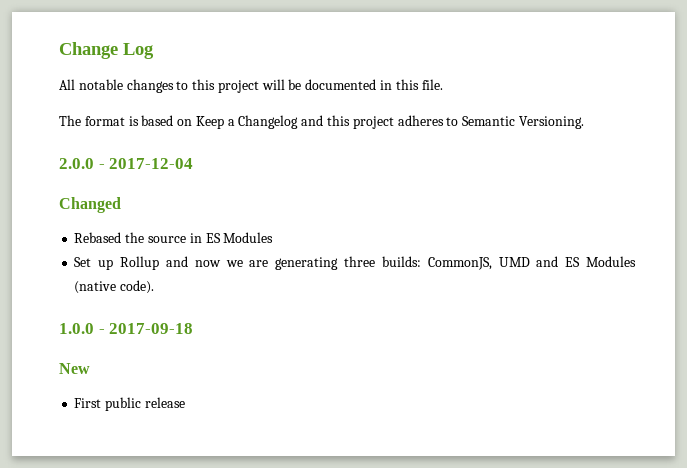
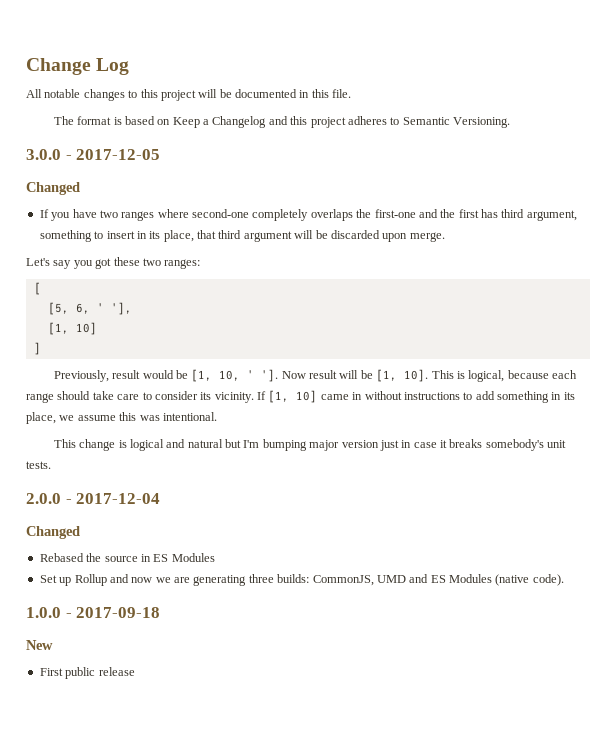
(584, 122) none -> [26,149,161,160] [26,182,80,195] [39,209,577,221] [39,230,445,242] [26,257,201,269] [33,282,41,295] [47,302,132,315] [47,322,97,335] [33,342,41,355] [53,369,578,382] [26,390,575,403] [26,412,217,424] [53,439,567,451] [26,461,51,469] // 3.0.0 - 2017-12-05 // Changed // If you have two ranges where second-one completely overlaps the first-one and the first has third argument, something to insert in its place, that third argument will be discarded upon merge. // Let's say you got these two ranges: // [ // [5, 6, ' '], // [1, 10] // ] // Previously, result would be [1, 10, ' ']. Now result will be [1, 10]. This is logical, because each range should take care to consider its vicinity. If [1, 10] came in without instructions to add something in its place, we assume this was intentional. // This change is logical and natural but I'm bumping major version just in case it breaks somebody's unit tests.

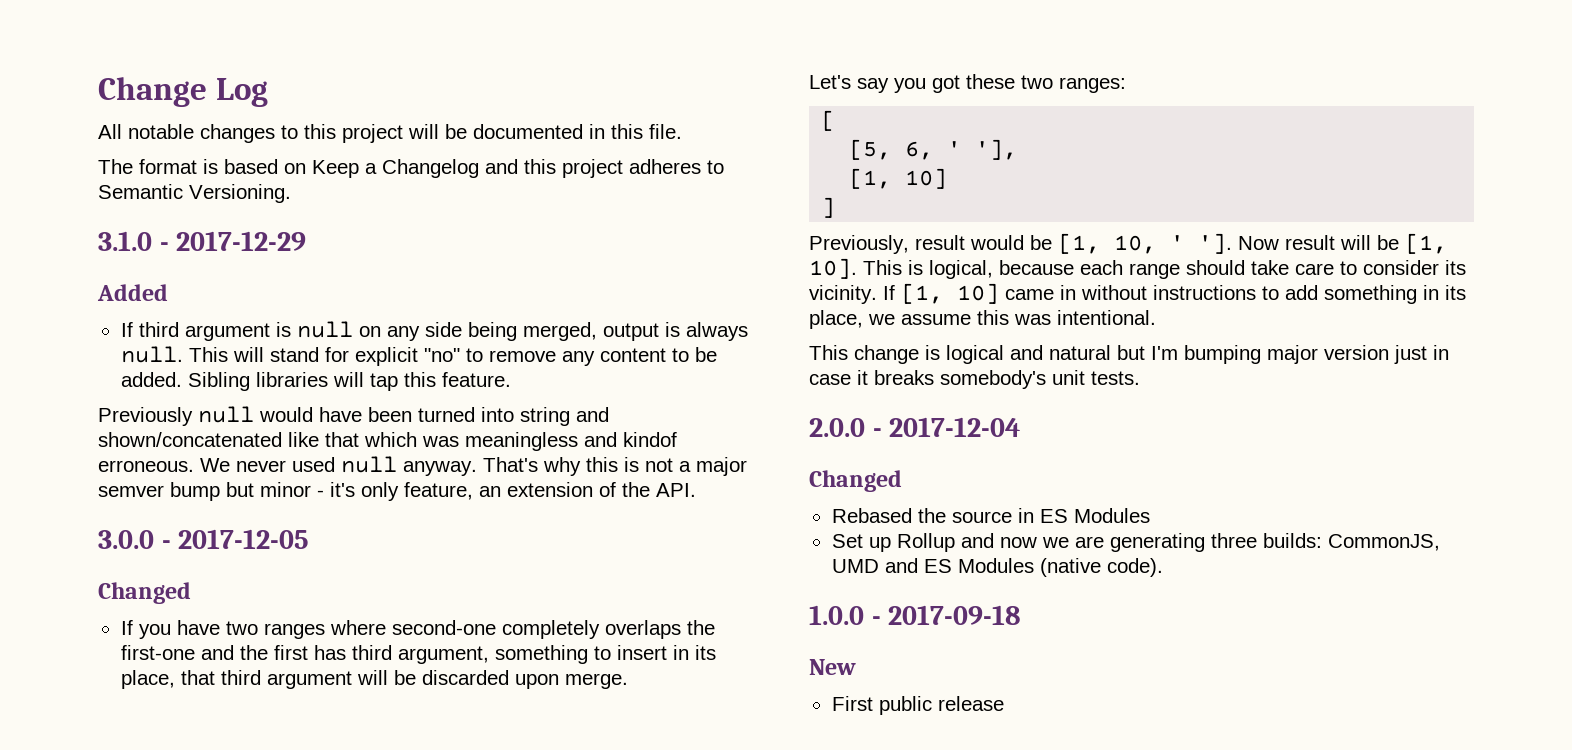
(511, 122) none -> [98,231,307,251] [97,284,168,301] [120,321,748,341] [120,346,717,366] [120,372,511,391] [98,406,609,426] [98,432,677,451] [98,456,747,476] [98,482,696,501] // 3.1.0 - 2017-12-29 // Added // If third argument is null on any side being merged, output is always null. This will stand for explicit "no" to remove any content to be added. Sibling libraries will tap this feature. // Previously null would have been turned into string and shown/concatenated like that which was meaningless and kindof erroneous. We never used null anyway. That's why this is not a major semver bump but minor - it's only feature, an extension of the API.

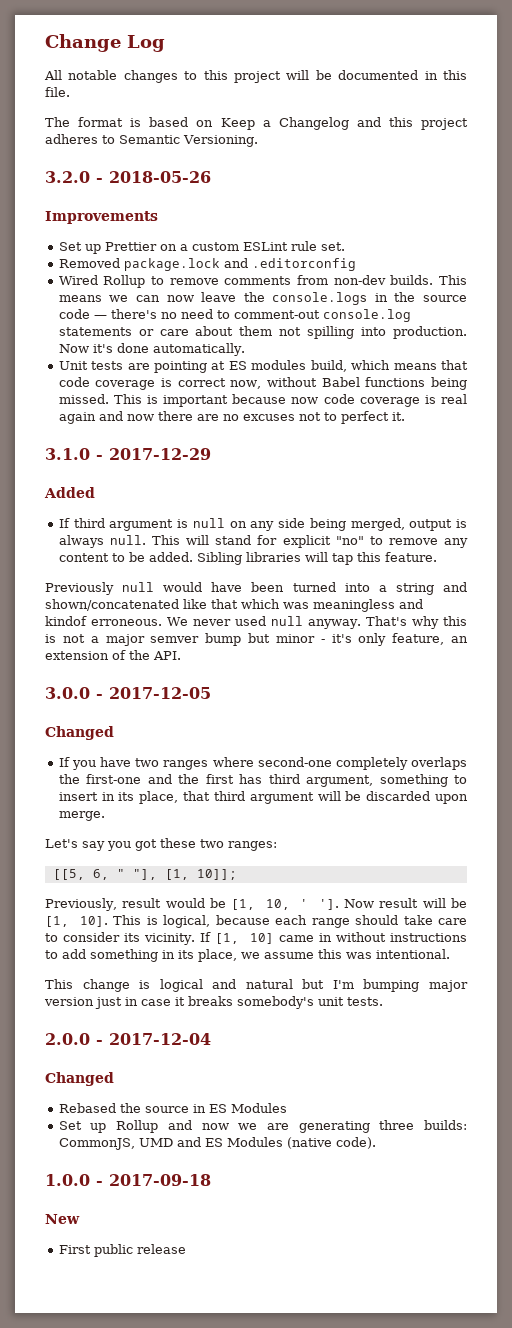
(291, 193) none -> [45,171,211,183] [45,211,158,224] [58,241,345,254] [58,258,356,271] [58,275,467,288] [58,292,467,305] [58,309,411,322] [58,326,467,339] [58,343,245,356] [58,360,469,373] [58,377,467,390] [58,394,468,407] [58,411,405,424] // 3.2.0 - 2018-05-26 // Improvements // Set up Prettier on a custom ESLint rule set. // Removed package.lock and .editorconfig // Wired Rollup to remove comments from non-dev builds. This means we can now leave the console.logs in the source code — there's no need to comment-out console.log statements or care about them not spilling into production. Now it's done automatically. // Unit tests are pointing at ES modules build, which means that code coverage is correct now, without Babel functions being missed. This is important because now code coverage is real again and now there are no excuses not to perfect it.
(514, 414) none -> [378,585,387,592] a
[821,110,836,131] [849,139,1018,160] [849,168,948,189] [821,197,836,218] [ // [5, 6, ' '], // [1, 10] // ] -> [52,869,237,880] [[5, 6, " "], [1, 10]];

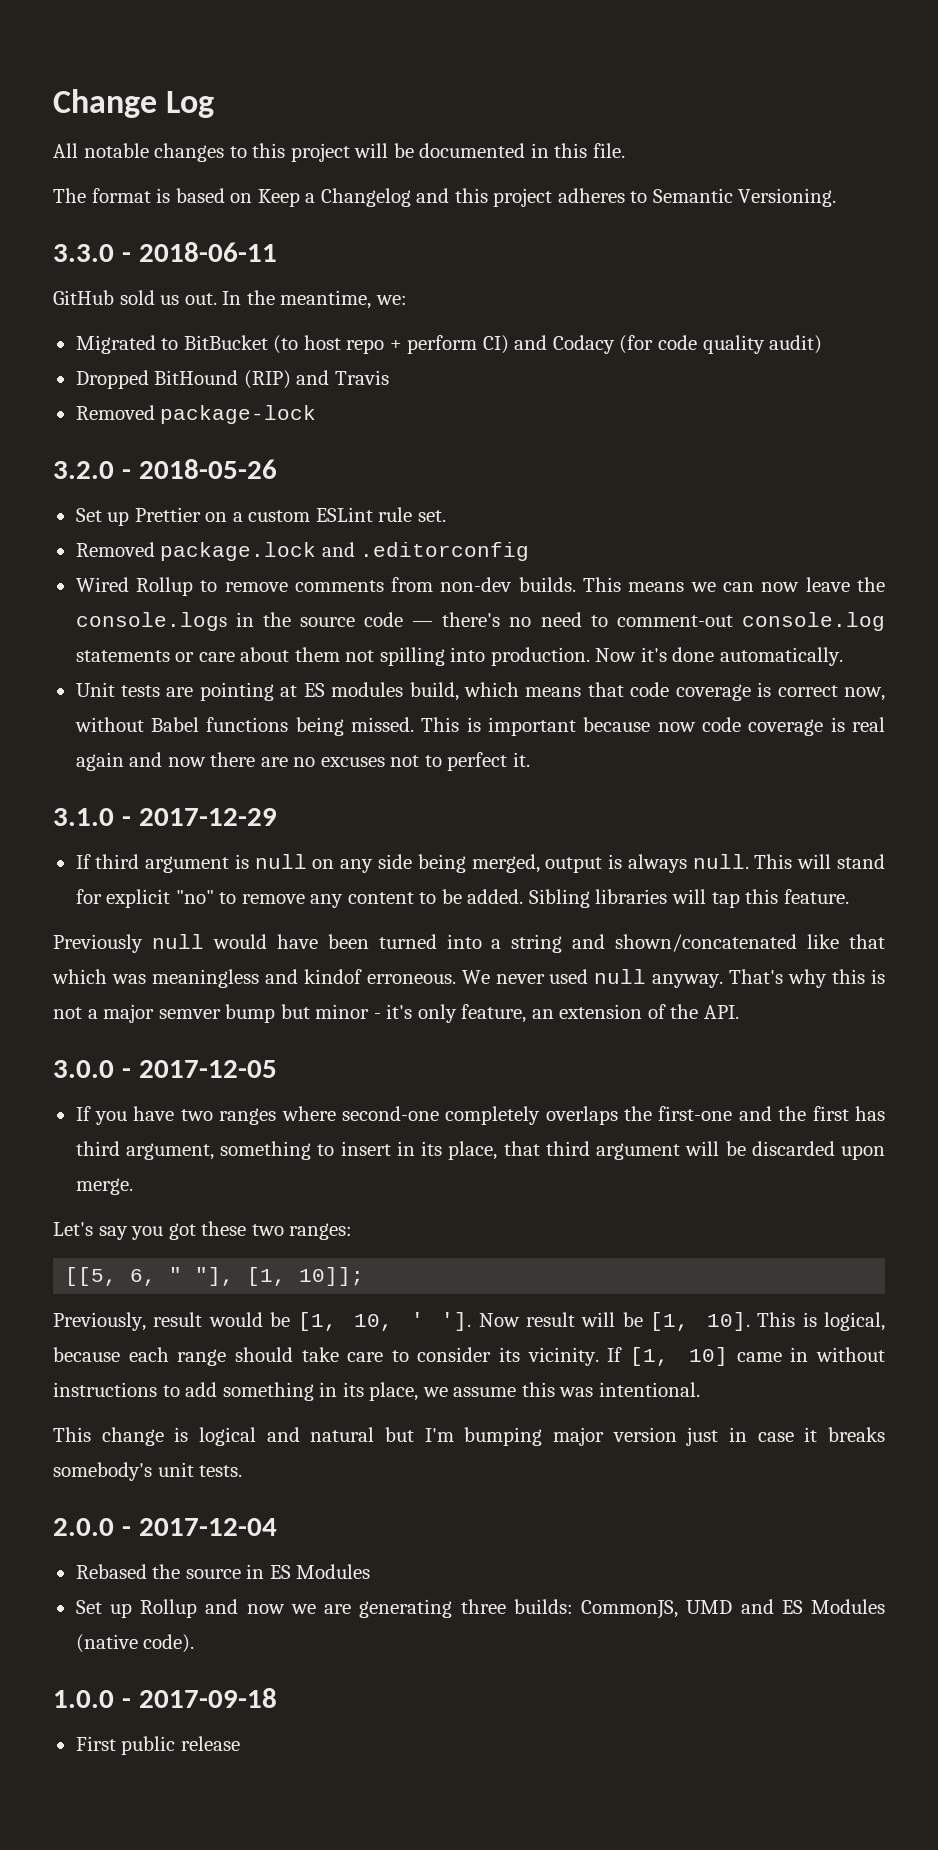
(258, 141) none -> [53,242,277,262] [53,290,407,309] [75,335,823,354] [75,370,389,389] [75,405,317,424] // 3.3.0 - 2018-06-11 // GitHub sold us out. In the meantime, we: // Migrated to BitBucket (to host repo + perform CI) and Codacy (for code quality audit) // Dropped BitHound (RIP) and Travis // Removed package-lock
[45,211,158,224] // Improvements -> (277, 469) none
[44,487,95,498] // Added -> (277, 817) none
[45,726,114,740] // Changed -> (277, 1069) none
[45,1072,114,1086] // Changed -> (277, 1527) none
[45,1214,80,1224] // New -> (277, 1698) none

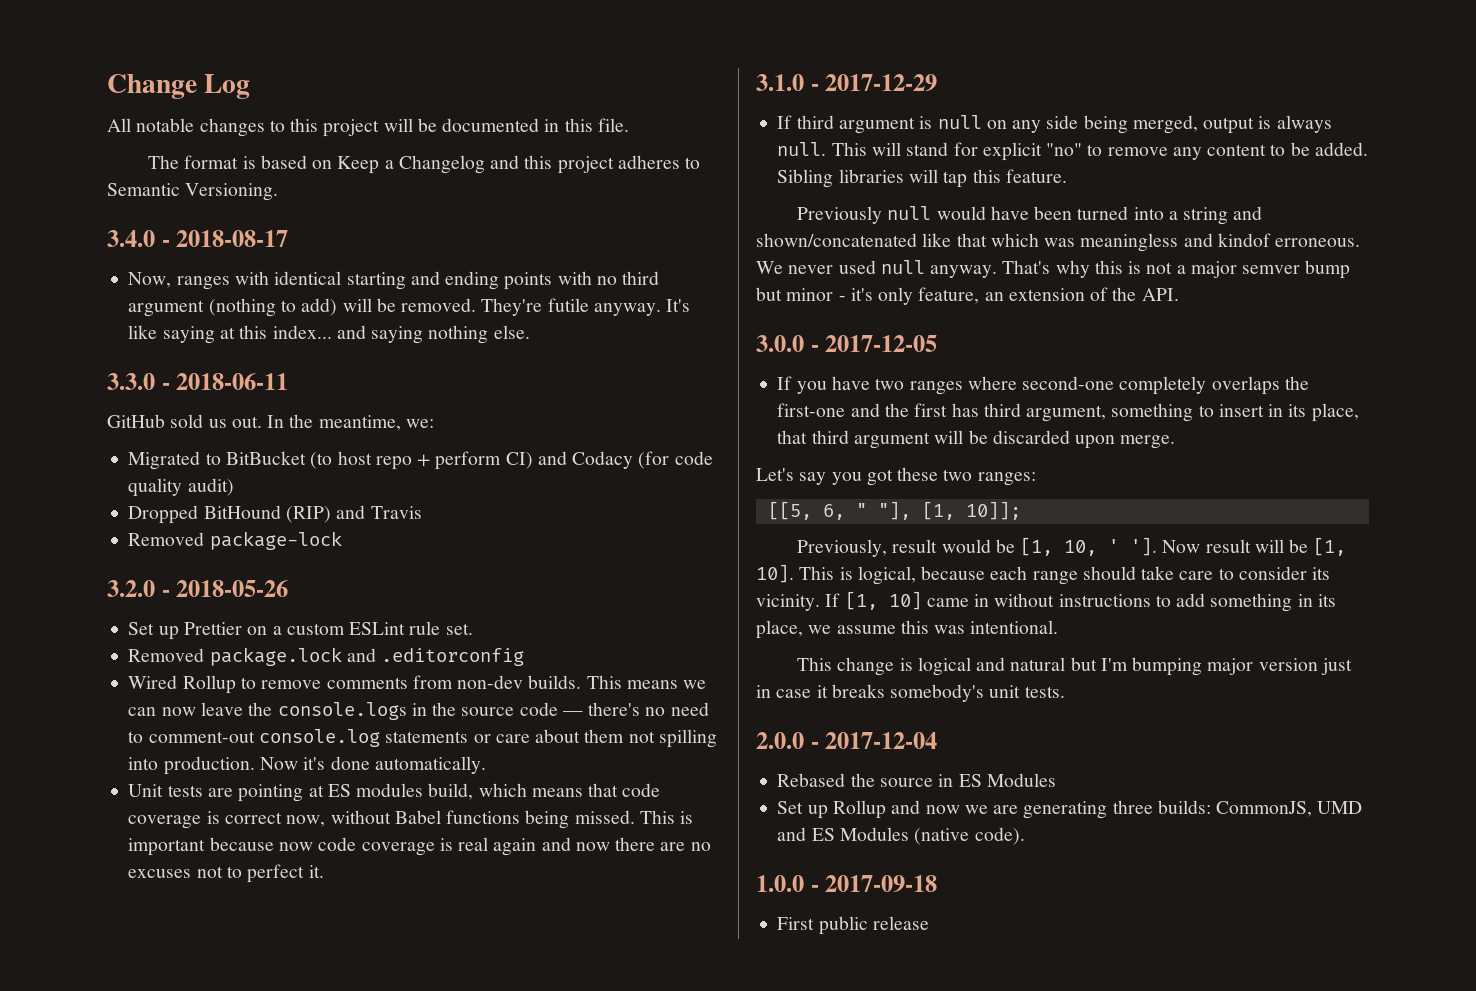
(837, 197) none -> [107,230,289,247] [128,271,660,290] [128,298,691,317] [128,325,530,344] // 3.4.0 - 2018-08-17 // Now, ranges with identical starting and ending points with no third argument (nothing to add) will be removed. They're futile anyway. It's like saying at this index... and saying nothing else.

